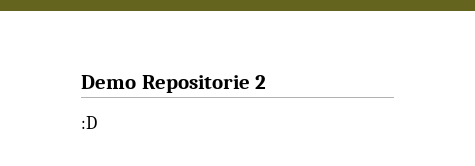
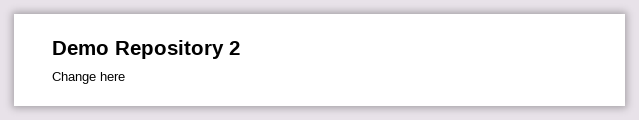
[141,75,250,93] Repositorie -> [115,40,224,59] Repository
[81,116,97,129] :D -> [52,72,125,84] Change here

